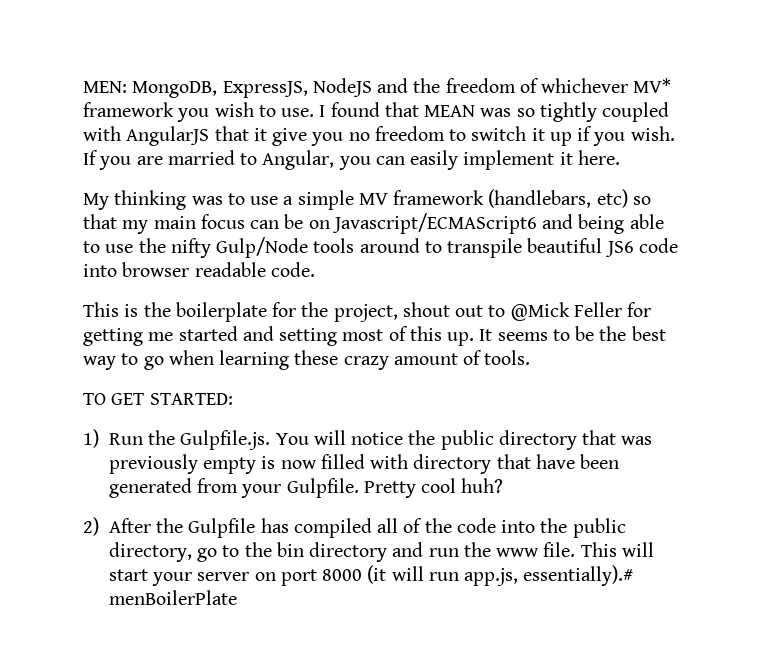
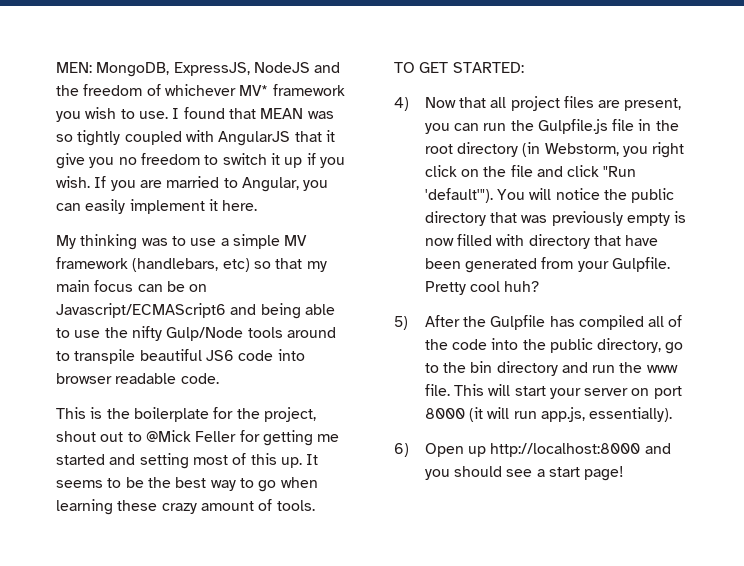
[83,429,271,450] 1) Run the Gulpfile.js. -> [394,96,682,111] [424,119,679,134] [424,142,685,158] [424,165,637,177] [424,188,493,203] 4) Now that all project files are present, you can run the Gulpfile.js file in the root directory (in Webstorm, you right click on the file and click "Run 'default'").
[83,517,99,536] 2) -> [394,316,408,330] 5)
[523,565,634,586] [108,590,237,605] essentially).# menBoilerPlate -> [589,407,673,422] [394,443,671,457] [424,466,625,481] essentially). // 6) Open up http://localhost:8000 and you should see a start page!

